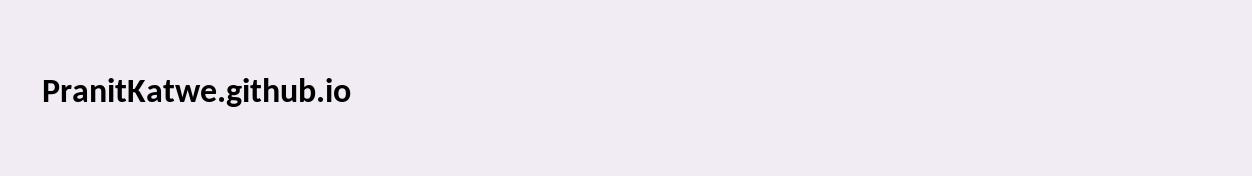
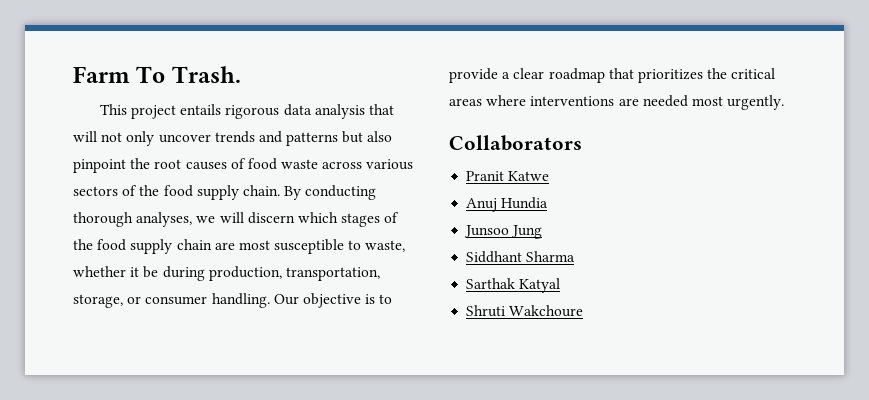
[42,78,351,107] PranitKatwe.github.io -> [73,66,241,83] [99,104,394,119] [73,131,393,146] [73,158,414,173] [73,185,377,200] [73,212,400,227] [73,239,406,254] [73,266,380,281] [73,293,393,308] [449,68,776,83] [449,95,785,110] [449,135,582,151] [466,171,550,181] [466,197,549,212] [464,225,543,239] [466,251,576,263] [466,278,561,293] [466,305,584,317] Farm To Trash. // This project entails rigorous data analysis that will not only uncover trends and patterns but also pinpoint the root causes of food waste across various sectors of the food supply chain. By conducting thorough analyses, we will discern which stages of the food supply chain are most susceptible to waste, whether it be during production, transportation, storage, or consumer handling. Our objective is to provide a clear roadmap that prioritizes the critical areas where interventions are needed most urgently. // Collaborators // Pranit Katwe // Anuj Hundia // Junsoo Jung // Siddhant Sharma // Sarthak Katyal // Shruti Wakchoure

